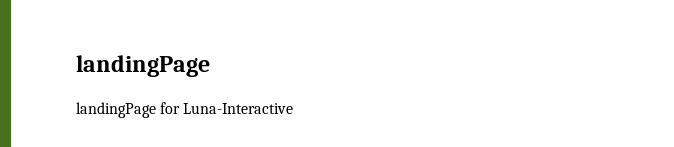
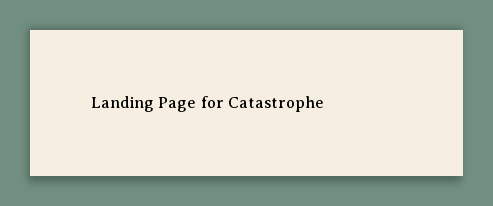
[76,55,210,77] [76,102,294,118] landingPage // landingPage for Luna-Interactive -> [91,96,324,112] Landing Page for Catastrophe

